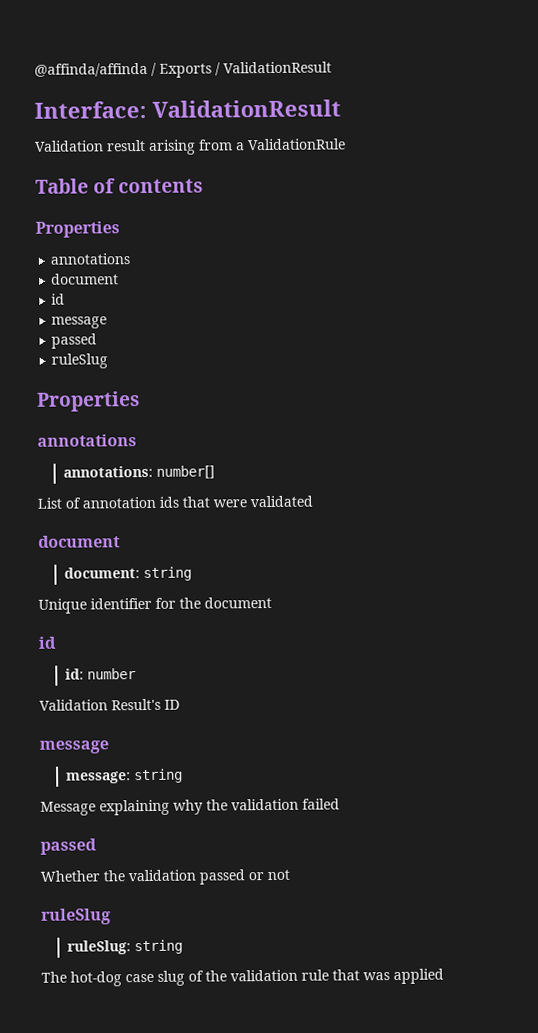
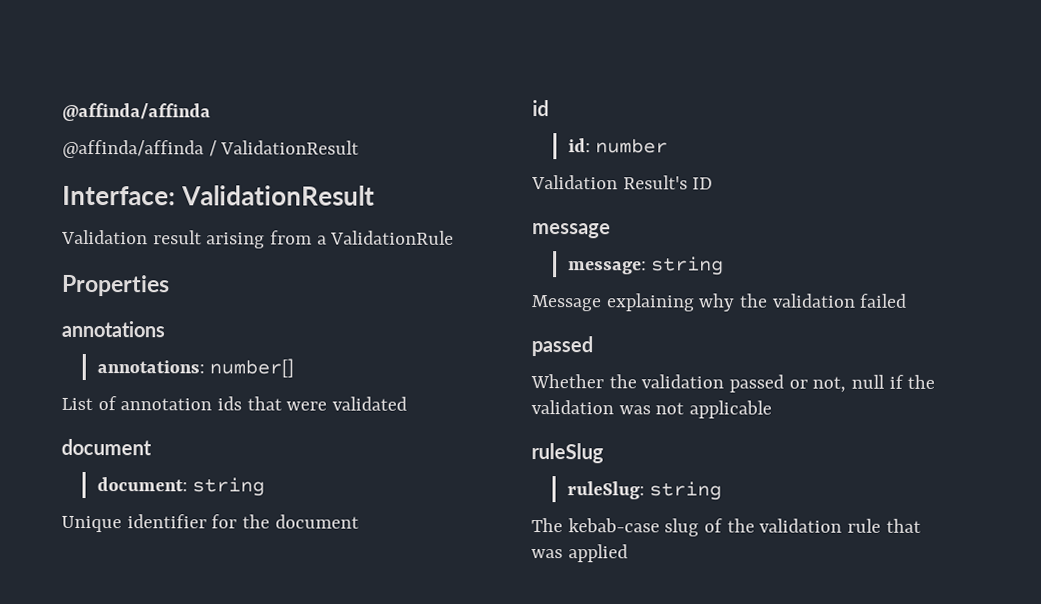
[34,62,212,78] @affinda/affinda / Exports -> [62,102,211,122] [62,139,204,159] @affinda/affinda // @affinda/affinda
[35,178,204,194] [35,221,120,238] [50,253,131,265] [51,273,120,285] [51,293,66,305] [51,316,108,329] [51,333,98,349] [51,353,109,369] // Table of contents // Properties // annotations // document // id // message // passed // ruleSlug -> (455, 237) none
(264, 876) none -> [812,374,936,393] [531,400,651,415] not, null if the validation was
(290, 875) none -> [689,400,773,419] applicable
[70,971,154,987] hot-dog case -> [567,518,660,533] kebab-case

